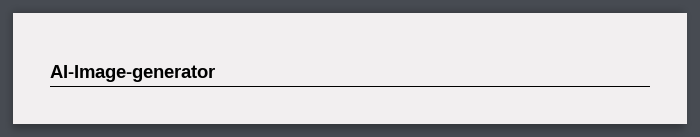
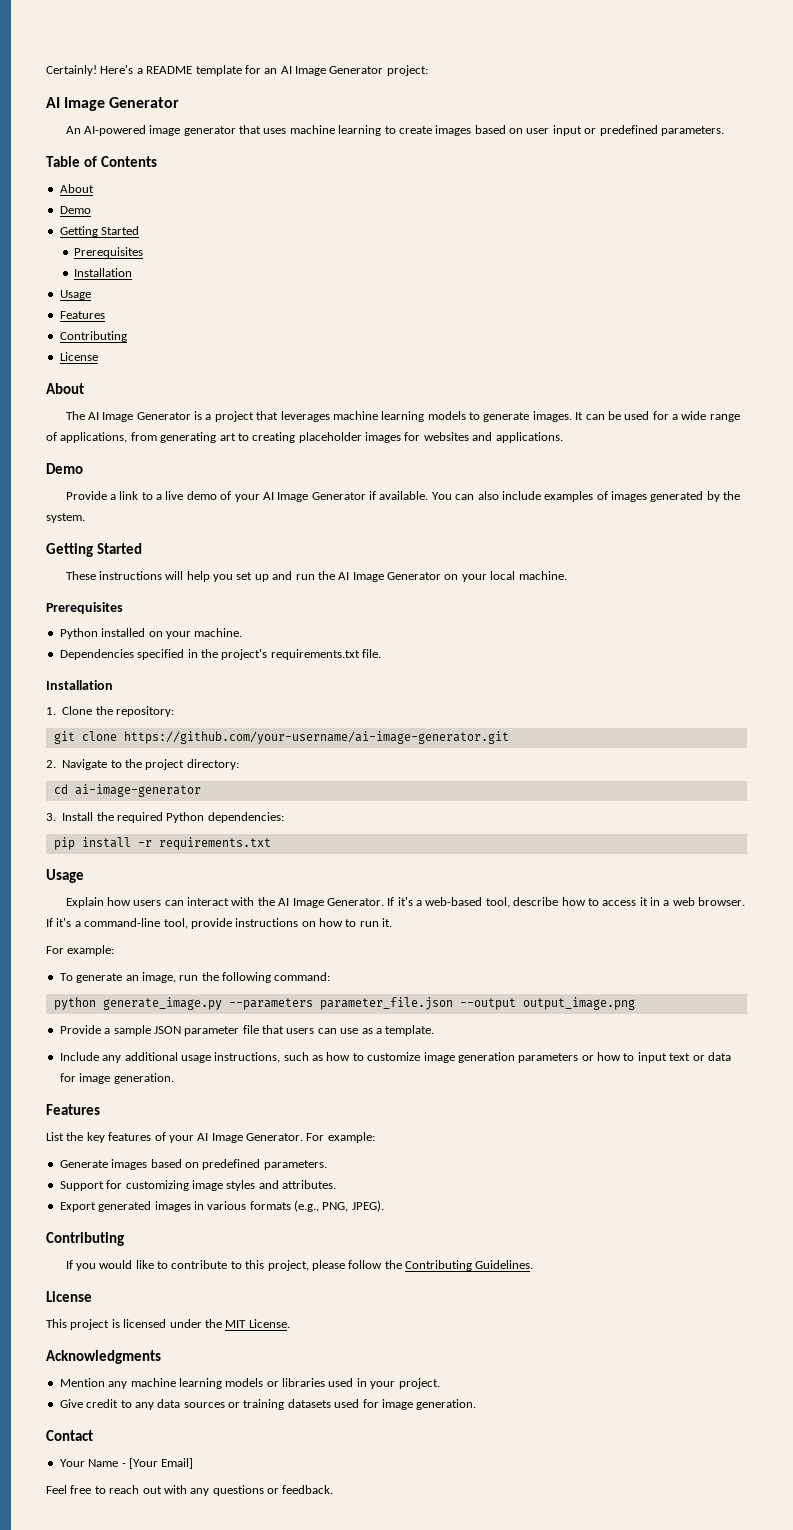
[50,65,215,82] AI-Image-generator -> [46,65,428,76] [46,97,180,111] [65,125,724,136] [46,156,157,167] [59,184,94,193] [59,206,91,214] [59,226,140,237] [74,247,144,258] [74,268,133,277] [59,290,91,300] [59,311,105,319] [59,331,127,342] [59,352,98,361] [46,383,84,394] [65,411,740,422] [46,432,563,443] [46,463,83,474] [65,491,741,502] [46,513,85,523] [46,543,142,557] [65,571,567,582] [46,602,123,614] [59,628,243,639] [59,649,381,660] [46,680,113,690] [46,706,174,717] [53,731,509,744] [46,759,239,770] [53,784,201,797] [46,812,284,823] [53,837,271,850] [46,869,84,883] [65,897,746,908] [46,918,393,929] [46,945,115,956] [59,972,331,983] [53,997,635,1010] [59,1025,435,1036] [59,1052,731,1063] [59,1073,174,1084] [46,1104,100,1115] [46,1132,375,1143] [59,1159,327,1170] [59,1180,336,1191] [59,1200,384,1212] [46,1232,124,1246] [65,1260,534,1271] [46,1291,92,1302] [46,1319,290,1330] [46,1350,161,1364] [59,1378,440,1389] [59,1399,477,1410] [46,1430,93,1441] [59,1458,194,1469] [46,1485,334,1496] Certainly! Here's a README template for an AI Image Generator project: // AI Image Generator // An AI-powered image generator that uses machine learning to create images based on user input or predefined parameters. // Table of Contents // About // Demo // Getting Started // Prerequisites // Installation // Usage // Features // Contributing // License // About // The AI Image Generator is a project that leverages machine learning models to generate images. It can be used for a wide range of applications, from generating art to creating placeholder images for websites and applications. // Demo // Provide a link to a live demo of your AI Image Generator if available. You can also include examples of images generated by the system. // Getting Started // These instructions will help you set up and run the AI Image Generator on your local machine. // Prerequisites // Python installed on your machine. // Dependencies specified in the project's requirements.txt file. // Installation // 1. Clone the repository: // git clone https://github.com/your-username/ai-image-generator.git // 2. Navigate to the project directory: // cd ai-image-generator // 3. Install the required Python dependencies: // pip install -r requirements.txt // Usage // Explain how users can interact with the AI Image Generator. If it's a web-based tool, describe how to access it in a web browser. If it's a command-line tool, provide instructions on how to run it. // For example: // To generate an image, run the following command: // python generate_image.py --parameters parameter_file.json --output output_image.png // Provide a sample JSON parameter file that users can use as a template. // Include any additional usage instructions, such as how to customize image generation parameters or how to input text or data for image generation. // Features // List the key features of your AI Image Generator. For example: // Generate images based on predefined parameters. // Support for customizing image styles and attributes. // Export generated images in various formats (e.g., PNG, JPEG). // Contributing // If you would like to contribute to this project, please follow the Contributing Guidelines. // License // This project is licensed under the MIT License. // Acknowledgments // Mention any machine learning models or libraries used in your project. // Give credit to any data sources or training datasets used for image generation. // Contact // Your Name - [Your Email] // Feel free to reach out with any questions or feedback.

